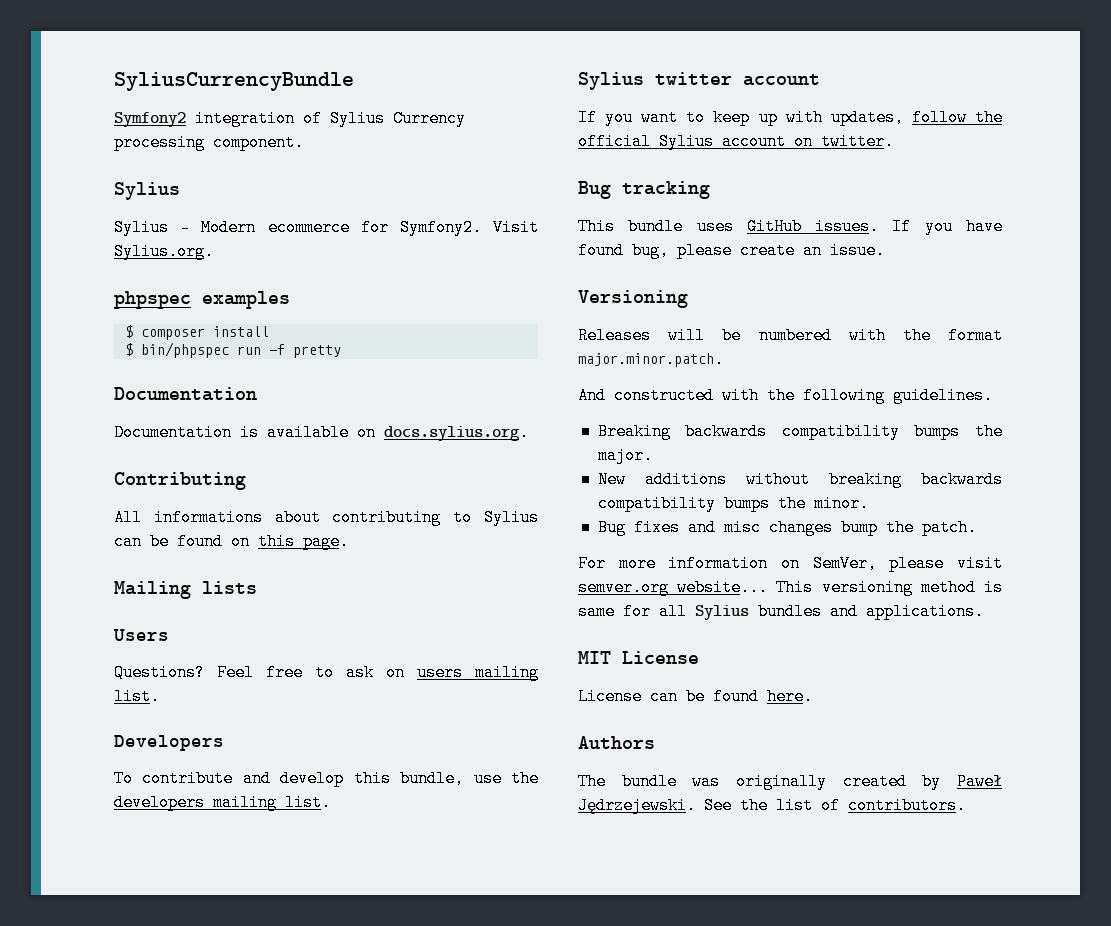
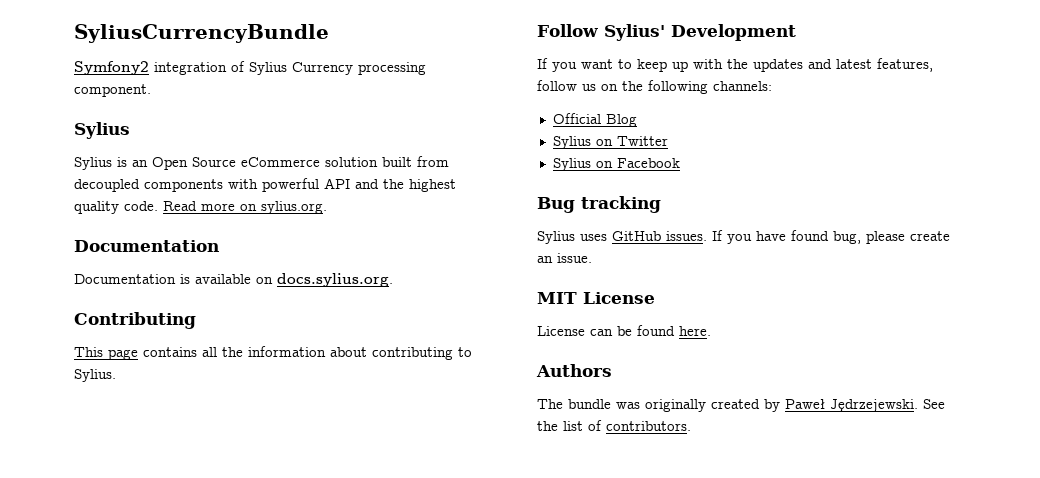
[180,219,539,236] [114,243,214,260] [114,291,290,309] [124,325,269,340] [124,342,341,358] - Modern ecommerce for Symfony2. Visit Sylius.org. // phpspec examples // $ composer install // $ bin/phpspec run -f pretty -> [117,156,449,170] [74,178,456,192] [74,201,327,214] is an Open Source eCommerce solution built from decoupled components with powerful API and the highest quality code. Read more on sylius.org.
[114,509,539,526] [114,533,349,550] [114,581,257,599] [113,629,169,641] [114,664,539,681] [114,688,160,705] [114,735,224,751] [114,770,539,787] [114,794,331,811] [578,72,820,90] All informations about contributing to Sylius can be found on this page. // Mailing lists // Users // Questions? Feel free to ask on users mailing list. // Developers // To contribute and develop this bundle, use the developers mailing list. // Sylius twitter account -> [74,346,472,360] [74,369,116,382] [537,24,796,41] This page contains all the information about contributing to Sylius. // Follow Sylius' Development
[830,109,1003,126] [578,133,894,150] updates, follow the official Sylius account on twitter. -> [727,58,933,72] [537,80,772,94] [552,113,637,127] [552,136,668,149] [552,158,680,171] the updates and latest features, follow us on the following channels: // Official Blog // Sylius on Twitter // Sylius on Facebook
[578,218,684,235] This bundle -> [537,231,575,244] Sylius
[578,290,688,308] [578,327,1003,344] [578,351,724,368] [578,387,993,404] [597,423,1003,440] [597,447,653,464] [597,471,1003,488] [597,495,869,512] [597,519,977,536] [578,555,1003,572] [578,579,1003,596] [578,603,984,620] // Versioning // Releases will be numbered with the format major.minor.patch. // And constructed with the following guidelines. // Breaking backwards compatibility bumps the major. // New additions without breaking backwards compatibility bumps the minor. // Bug fixes and misc changes bump the patch. // For more information on SemVer, please visit semver.org website... This versioning method is same for all Sylius bundles and applications. -> (592, 258) none

